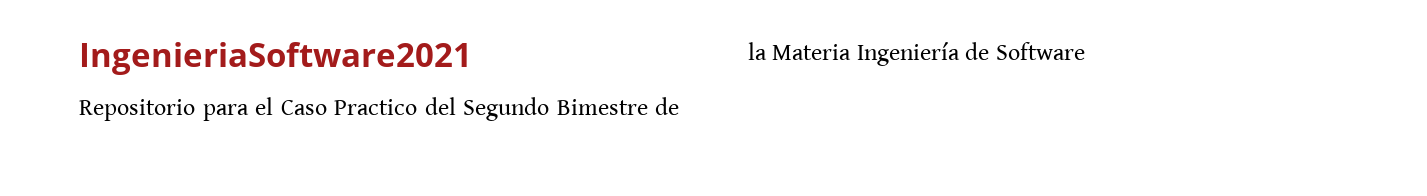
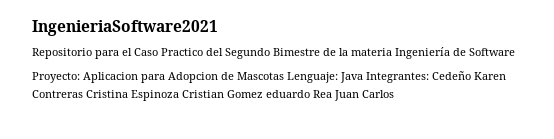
[772,44,852,60] Materia -> [351,48,392,56] materia
(1085, 51) none -> [32,71,506,83] [32,90,394,101] // Proyecto: Aplicacion para Adopcion de Mascotas Lenguaje: Java Integrantes: Cedeño Karen Contreras Cristina Espinoza Cristian Gomez eduardo Rea Juan Carlos

